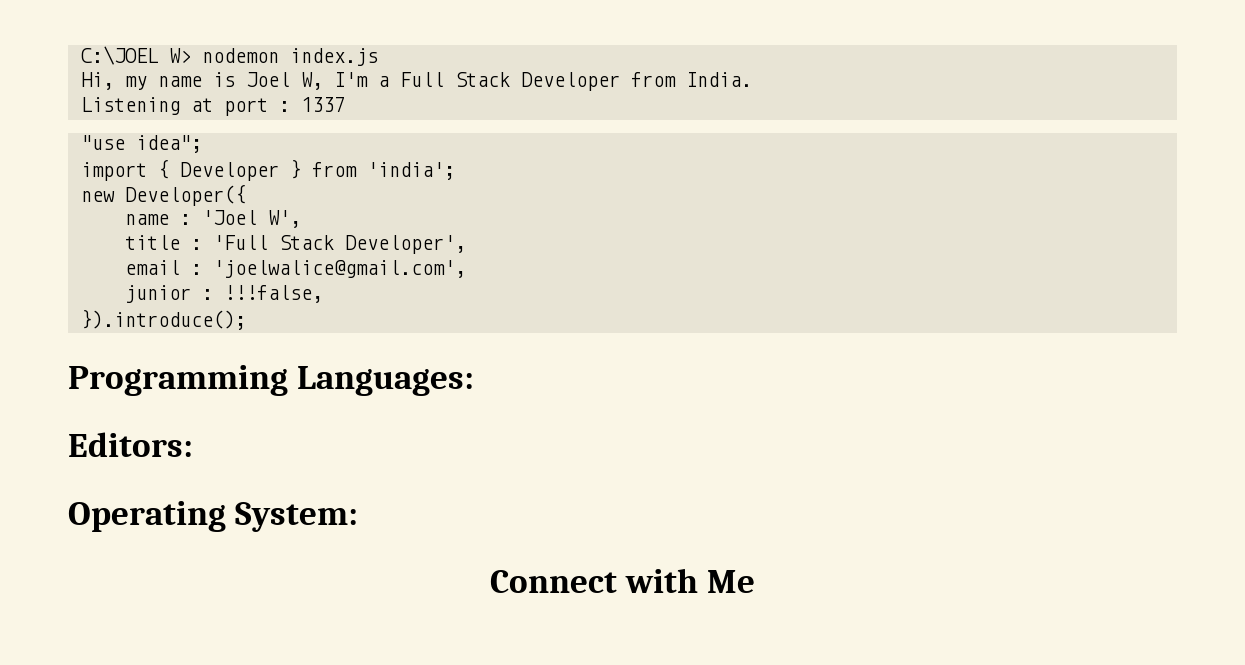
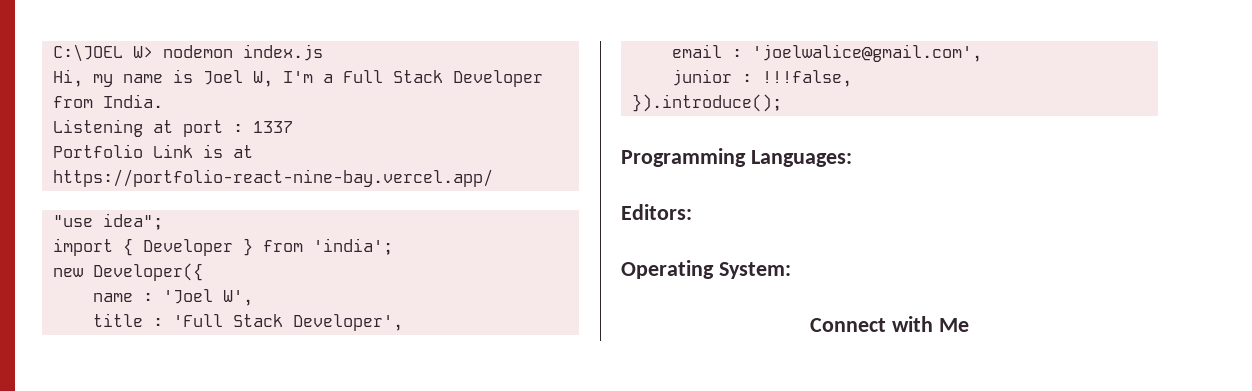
(346, 104) none -> [52,144,253,158] [52,169,493,187] // Portfolio Link is at https://portfolio-react-nine-bay.vercel.app/

